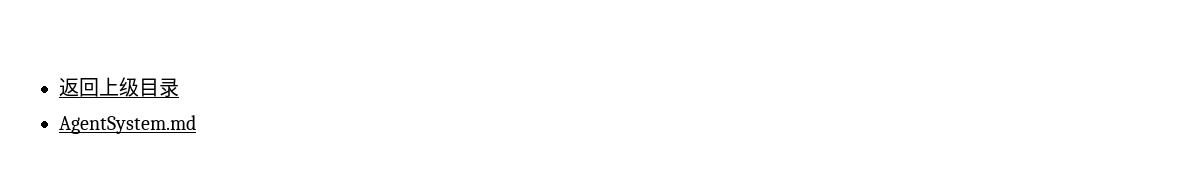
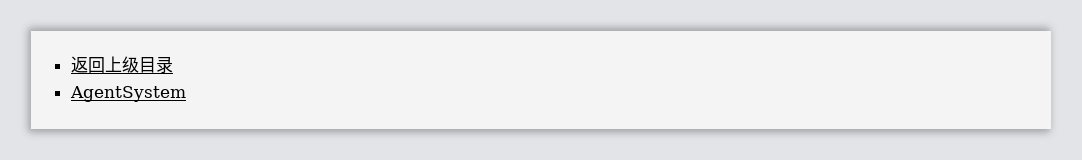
[59,115,196,134] AgentSystem.md -> [69,86,186,102] AgentSystem

